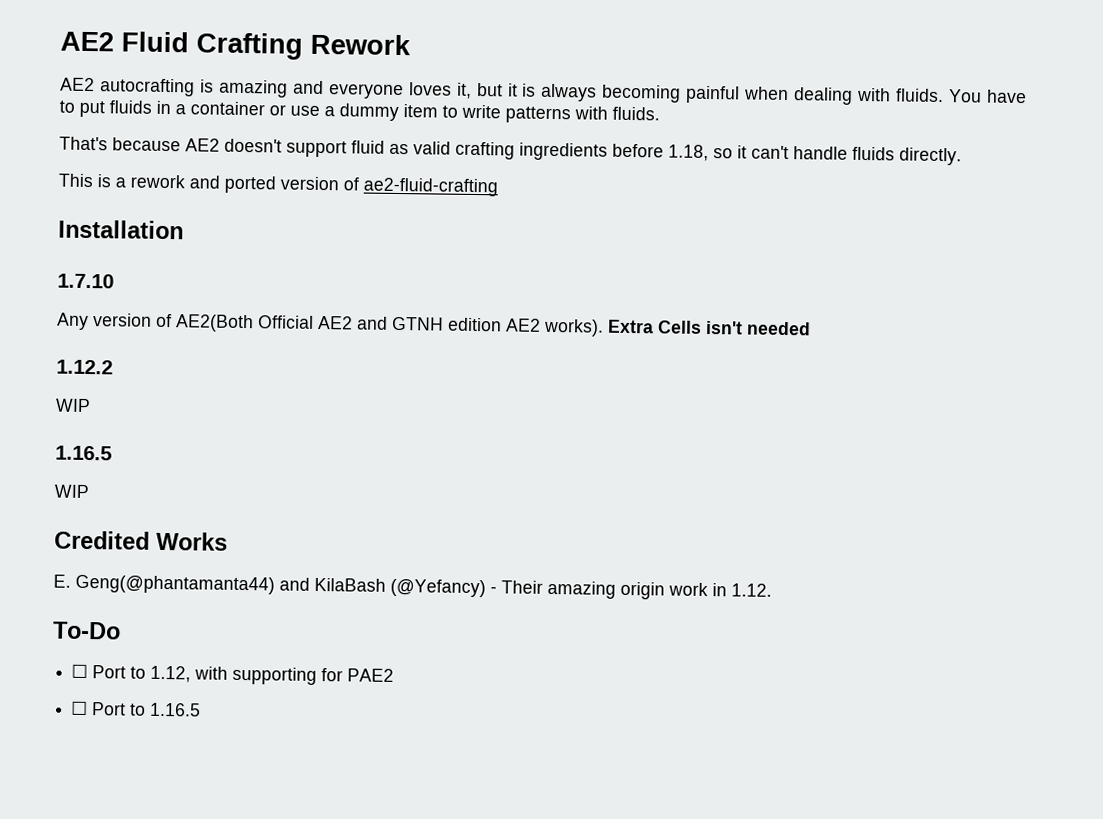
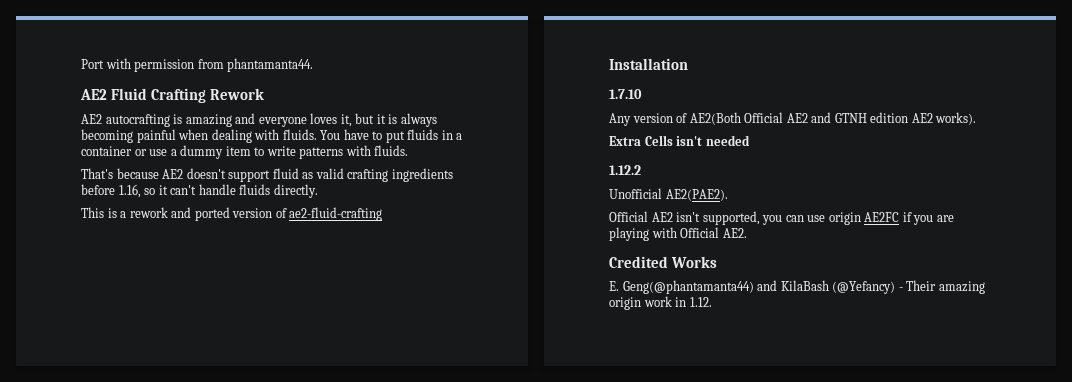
(60, 41) none -> [81,58,314,72] Port with permission from phantamanta44. //
[668,144,709,162] 1.18, -> [118,184,141,198] 1.16,
(604, 327) none -> (977, 118) //
[55,398,91,413] [55,445,112,461] [54,484,89,499] WIP // 1.16.5 // WIP -> [609,188,728,201] [609,211,954,225] [609,227,747,241] Unofficial AE2(PAE2). // Official AE2 isn't supported, you can use origin AE2FC if you are playing with Official AE2.
[52,621,121,640] [71,663,395,685] [71,700,202,717] // To-Do // ☐ Port to 1.12, with supporting for PAE2 // ☐ Port to 1.16.5 -> (712, 302) none

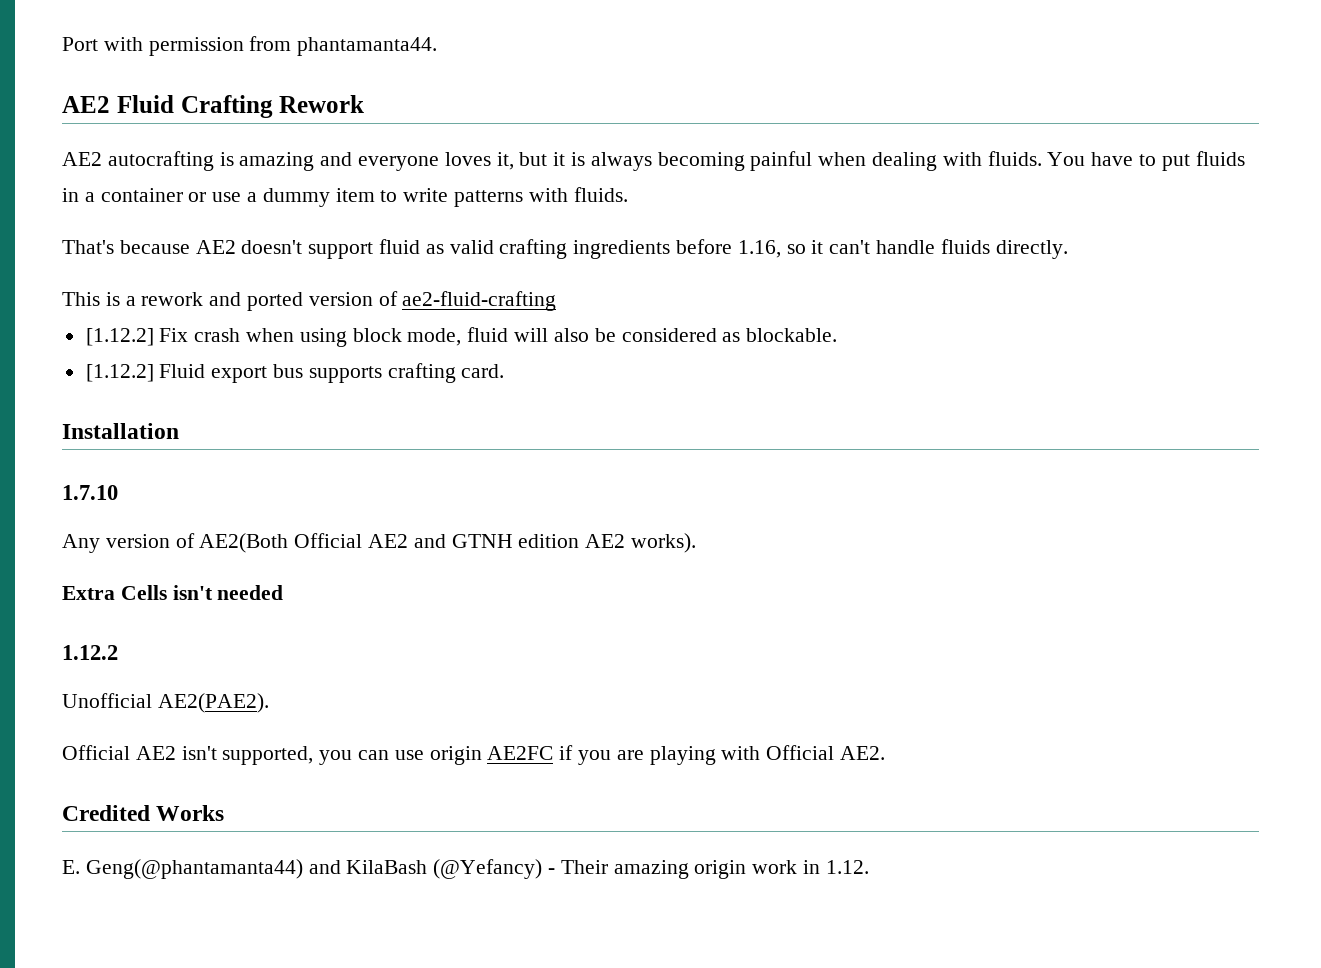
(383, 214) none -> [85,327,838,347] [85,363,505,383] // [1.12.2] Fix crash when using block mode, fluid will also be considered as blockable. // [1.12.2] Fluid export bus supports crafting card.

